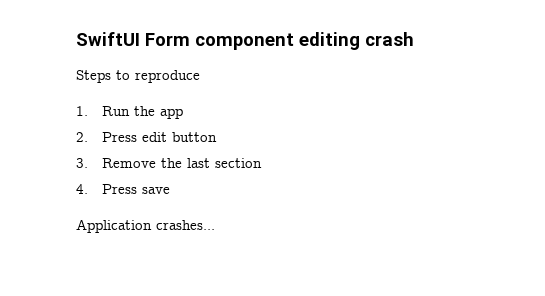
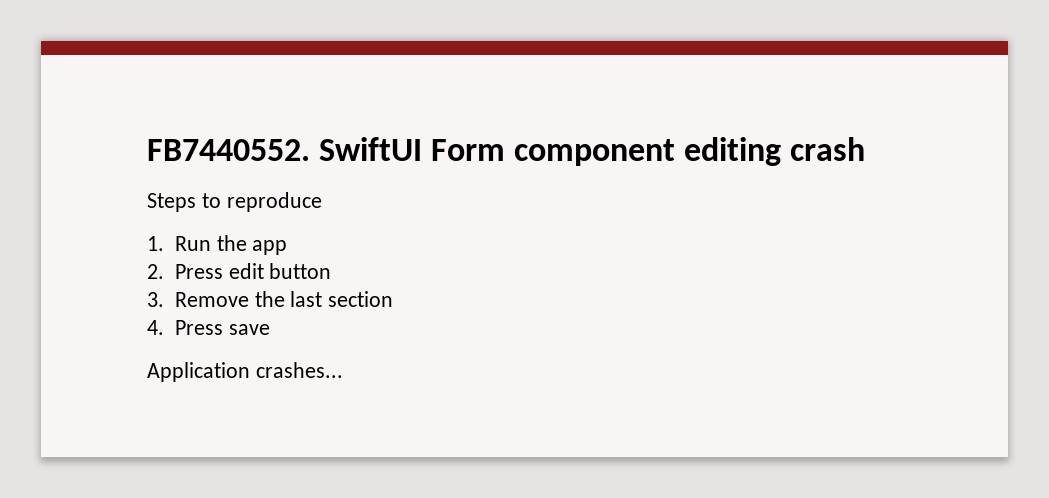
(76, 39) none -> [147,139,310,161] FB7440552.

